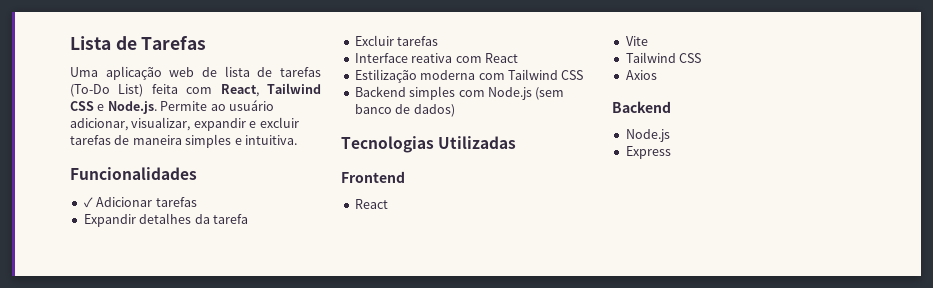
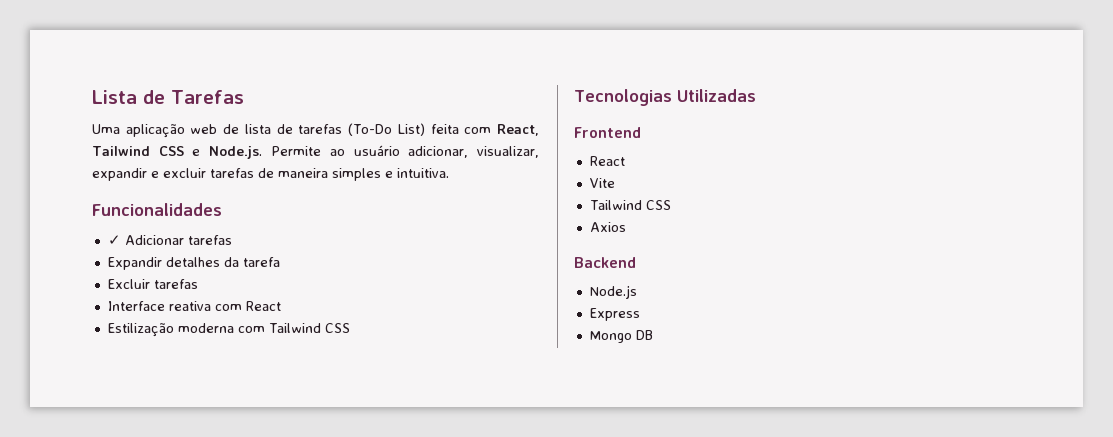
[354,86,565,100] [354,104,455,117] // Backend simples com Node.js (sem banco de dados) -> (350, 328) none
(671, 152) none -> [589,330,653,343] // Mongo DB

